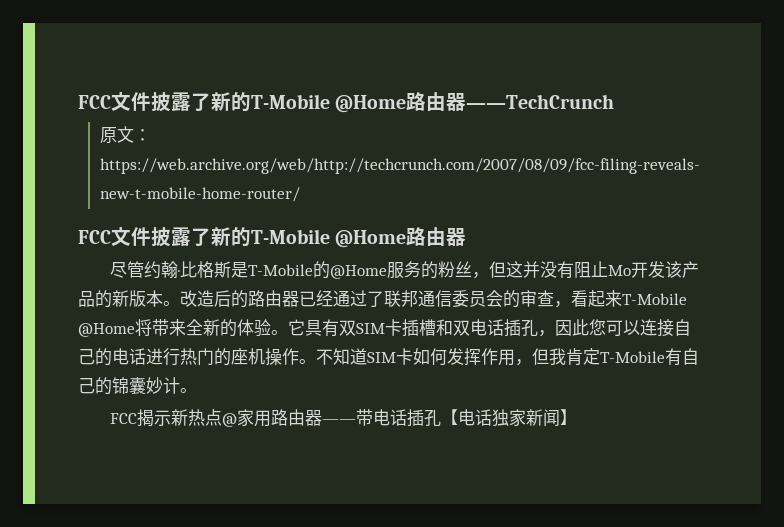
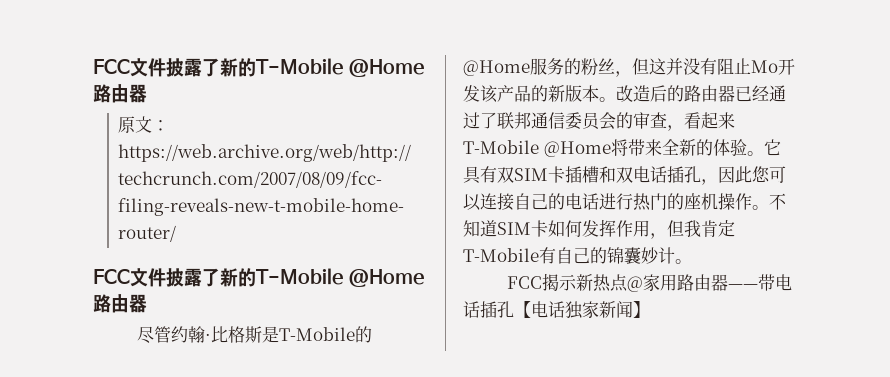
[78,92,615,113] FCC文件披露了新的T-Mobile @Home路由器——TechCrunch -> [93,58,425,77] [93,84,147,103] FCC文件披露了新的T-Mobile @Home路由器

